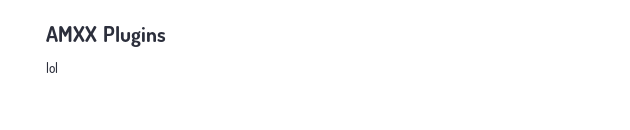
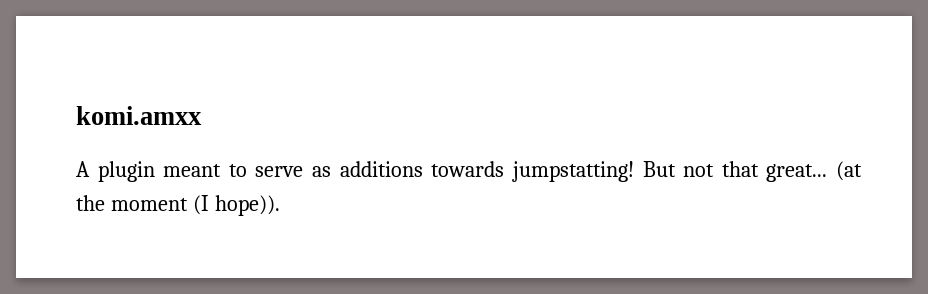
[46,26,166,47] [46,62,58,73] AMXX Plugins // lol -> [76,106,202,125] [76,161,863,182] [76,195,280,216] komi.amxx // A plugin meant to serve as additions towards jumpstatting! But not that great... (at the moment (I hope)).

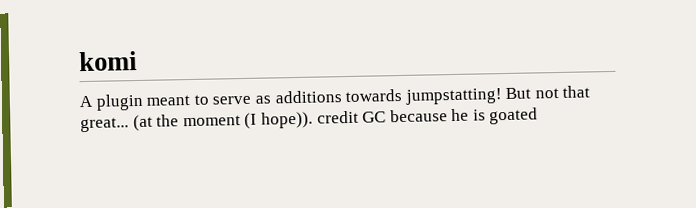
[76,106,202,125] komi.amxx -> [78,51,137,72] komi
(280, 205) none -> [316,107,539,125] credit GC because he is goated

